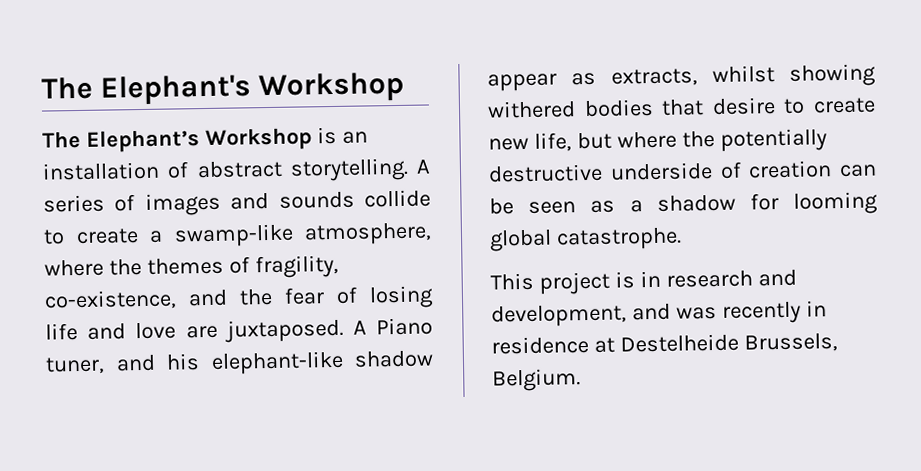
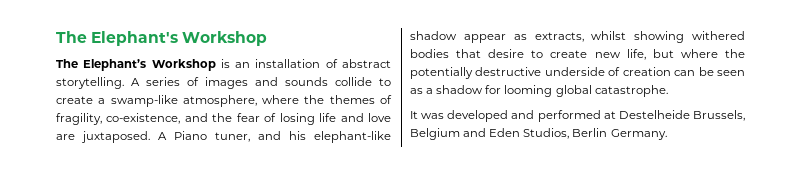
[490,269,797,295] [491,300,827,328] [491,333,838,355] [492,368,581,392] This project is in research and development, and was recently in residence at Destelheide Brussels, Belgium. -> [410,110,745,122] [410,128,667,140] It was developed and performed at Destelheide Brussels, Belgium and Eden Studios, Berlin Germany.

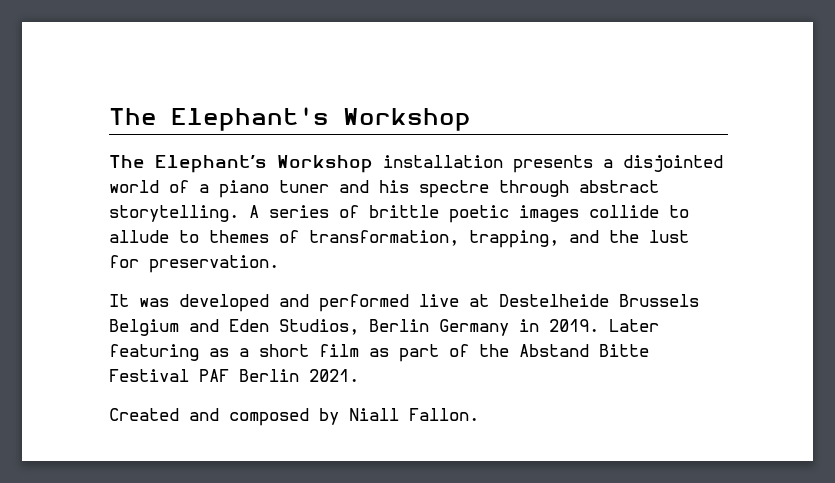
[220,59,338,68] is an installation of -> [383,155,723,173] [109,180,569,198] installation presents a disjointed world of a piano tuner and his spectre through
[205,77,391,89] [56,95,392,107] [56,113,392,125] [56,131,391,143] [410,31,745,43] [410,49,745,60] [410,67,745,79] [410,85,668,97] images and sounds collide to create a swamp-like atmosphere, where the themes of fragility, co-existence, and the fear of losing life and love are juxtaposed. A Piano tuner, and his elephant-like shadow appear as extracts, whilst showing withered bodies that desire to create new life, but where the potentially destructive underside of creation can be seen as a shadow for looming global catastrophe. -> [369,205,689,223] [109,230,689,248] [109,255,279,273] brittle poetic images collide to allude to themes of transformation, trapping, and the lust for preservation.
(601, 116) none -> [419,294,459,307] live
[693,110,745,121] Brussels, -> [619,294,699,307] Brussels
[610,129,667,140] Germany. -> [439,319,659,336] [109,344,649,362] [109,369,359,382] [109,408,479,426] Germany in 2019. Later featuring as a short film as part of the Abstand Bitte Festival PAF Berlin 2021. // Created and composed by Niall Fallon.

